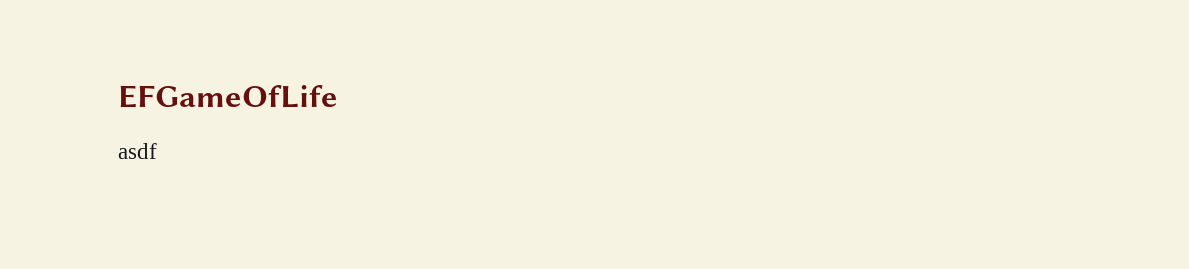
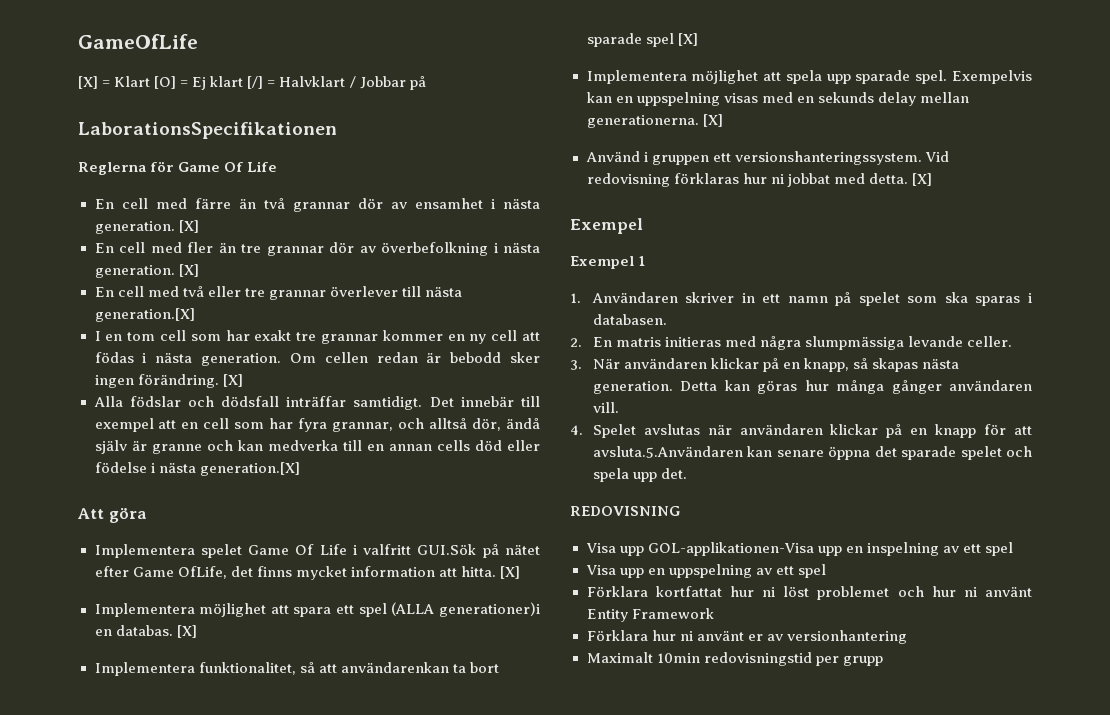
[118,85,338,108] [118,143,157,159] EFGameOfLife // asdf -> [78,34,198,49] [78,76,426,90] [78,122,337,139] [78,161,278,175] [94,198,540,212] [94,220,199,234] [94,242,540,256] [94,264,199,278] [94,286,462,300] [94,308,195,322] [94,330,541,344] [94,352,540,366] [94,374,243,388] [93,396,540,410] [94,418,540,432] [94,440,540,454] [94,462,300,476] [77,508,147,523] [94,544,540,558] [94,566,520,580] [94,602,541,617] [94,625,197,638] [94,662,499,676] [586,33,698,47] [586,70,1032,84] [586,92,969,106] [586,114,723,128] [585,151,949,165] [586,173,932,187] [570,218,643,234] [570,256,646,269] [570,292,1032,306] [592,314,667,325] [570,336,1013,350] [570,358,960,372] [592,380,1032,394] [592,402,619,413] [570,424,1032,438] [592,446,1032,460] [592,468,687,482] [570,506,680,516] [585,542,1013,556] [585,564,826,578] [586,586,1032,600] [586,608,714,622] [586,630,907,644] [586,652,883,666] GameOfLife // [X] = Klart [O] = Ej klart [/] = Halvklart / Jobbar på // LaborationsSpecifikationen // Reglerna för Game Of Life // En cell med färre än två grannar dör av ensamhet i nästa generation. [X] // En cell med fler än tre grannar dör av överbefolkning i nästa generation. [X] // En cell med två eller tre grannar överlever till nästa generation.[X] // I en tom cell som har exakt tre grannar kommer en ny cell att födas i nästa generation. Om cellen redan är bebodd sker ingen förändring. [X] // Alla födslar och dödsfall inträffar samtidigt. Det innebär till exempel att en cell som har fyra grannar, och alltså dör, ändå själv är granne och kan medverka till en annan cells död eller födelse i nästa generation.[X] // Att göra // Implementera spelet Game Of Life i valfritt GUI.Sök på nätet efter Game OfLife, det finns mycket information att hitta. [X] // Implementera möjlighet att spara ett spel (ALLA generationer)i en databas. [X] // Implementera funktionalitet, så att användarenkan ta bort sparade spel [X] // Implementera möjlighet att spela upp sparade spel. Exempelvis kan en uppspelning visas med en sekunds delay mellan generationerna. [X] // Använd i gruppen ett versionshanteringssystem. Vid redovisning förklaras hur ni jobbat med detta. [X] // Exempel // Exempel 1 // 1. Användaren skriver in ett namn på spelet som ska sparas i databasen. // 2. En matris initieras med några slumpmässiga levande celler. // 3. När användaren klickar på en knapp, så skapas nästa generation. Detta kan göras hur många gånger användaren vill. // 4. Spelet avslutas när användaren klickar på en knapp för att avsluta.5.Användaren kan senare öppna det sparade spelet och spela upp det. // REDOVISNING // Visa upp GOL-applikationen-Visa upp en inspelning av ett spel // Visa upp en uppspelning av ett spel // Förklara kortfattat hur ni löst problemet och hur ni använt Entity Framework // Förklara hur ni använt er av versionhantering // Maximalt 10min redovisningstid per grupp

